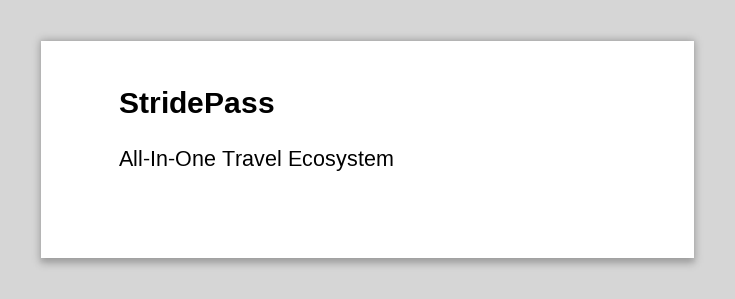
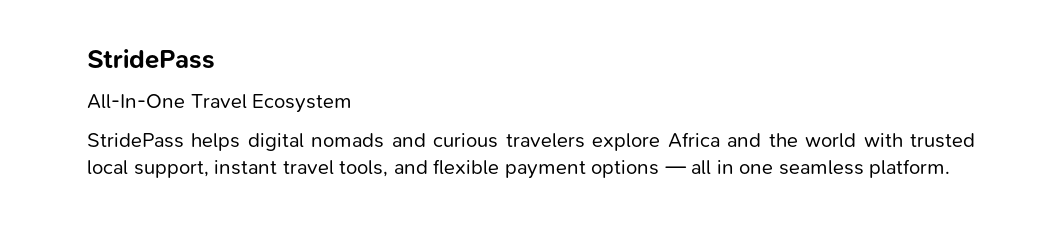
(394, 161) none -> [87,132,975,151] [87,159,951,179] // StridePass helps digital nomads and curious travelers explore Africa and the world with trusted local support, instant travel tools, and flexible payment options — all in one seamless platform.

